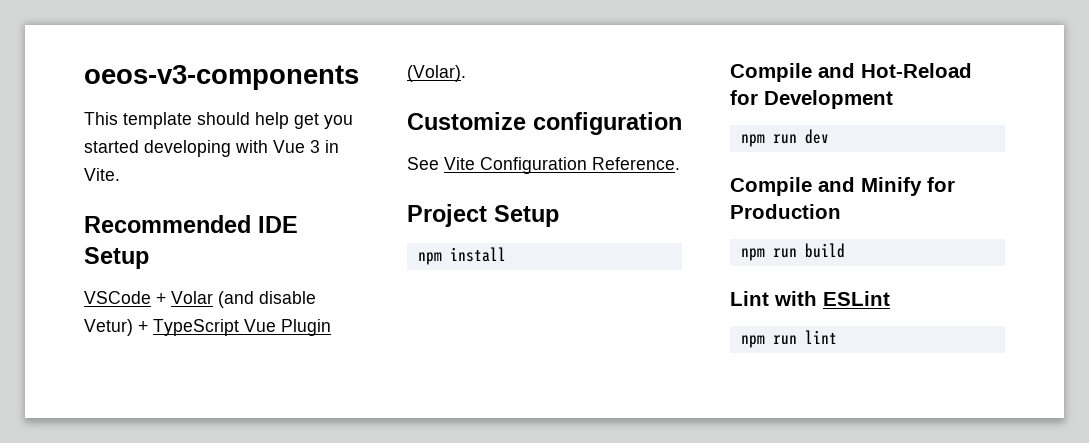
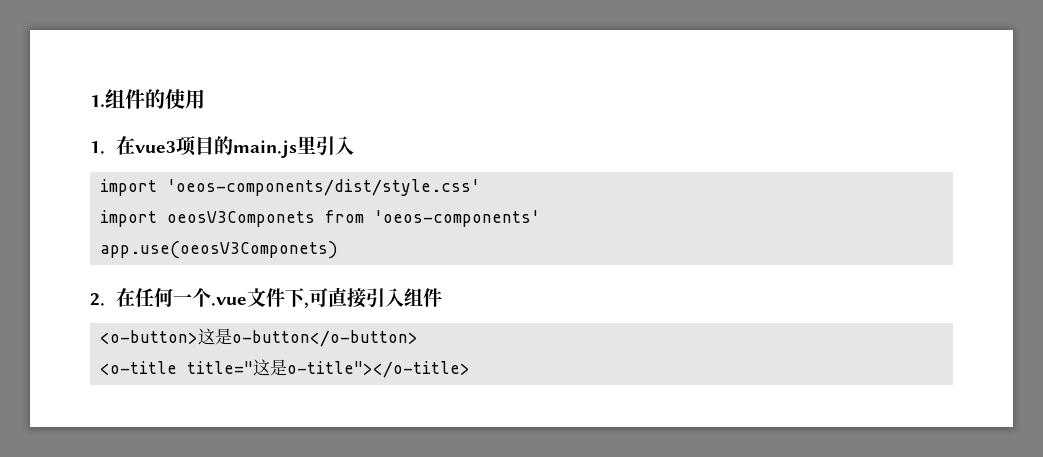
[84,65,359,90] [84,112,353,129] [84,140,339,157] [84,168,120,181] [84,215,298,233] [84,247,149,269] [84,291,316,308] [84,319,331,336] [407,65,466,82] [407,112,682,135] [407,157,680,174] [407,204,559,227] [417,247,506,265] [730,63,972,82] [730,90,893,109] [740,129,829,147] [730,177,955,196] [730,204,841,219] [740,243,845,261] [730,291,890,306] [740,330,837,348] oeos-v3-components // This template should help get you started developing with Vue 3 in Vite. // Recommended IDE Setup // VSCode + Volar (and disable Vetur) + TypeScript Vue Plugin (Volar). // Customize configuration // See Vite Configuration Reference. // Project Setup // npm install // Compile and Hot-Reload for Development // npm run dev // Compile and Minify for Production // npm run build // Lint with ESLint // npm run lint -> [90,89,205,109] [90,136,354,158] [100,179,481,196] [100,210,541,227] [100,241,339,259] [90,287,442,308] [100,328,419,347] [100,359,471,378] 1.组件的使用 // 1.在vue3项目的main.js里引入 // import 'oeos-components/dist/style.css' // import oeosV3Componets from 'oeos-components' // app.use(oeosV3Componets) // 2.在任何一个.vue文件下,可直接引入组件 // <o-button>这是o-button</o-button> // <o-title title="这是o-title"></o-title>

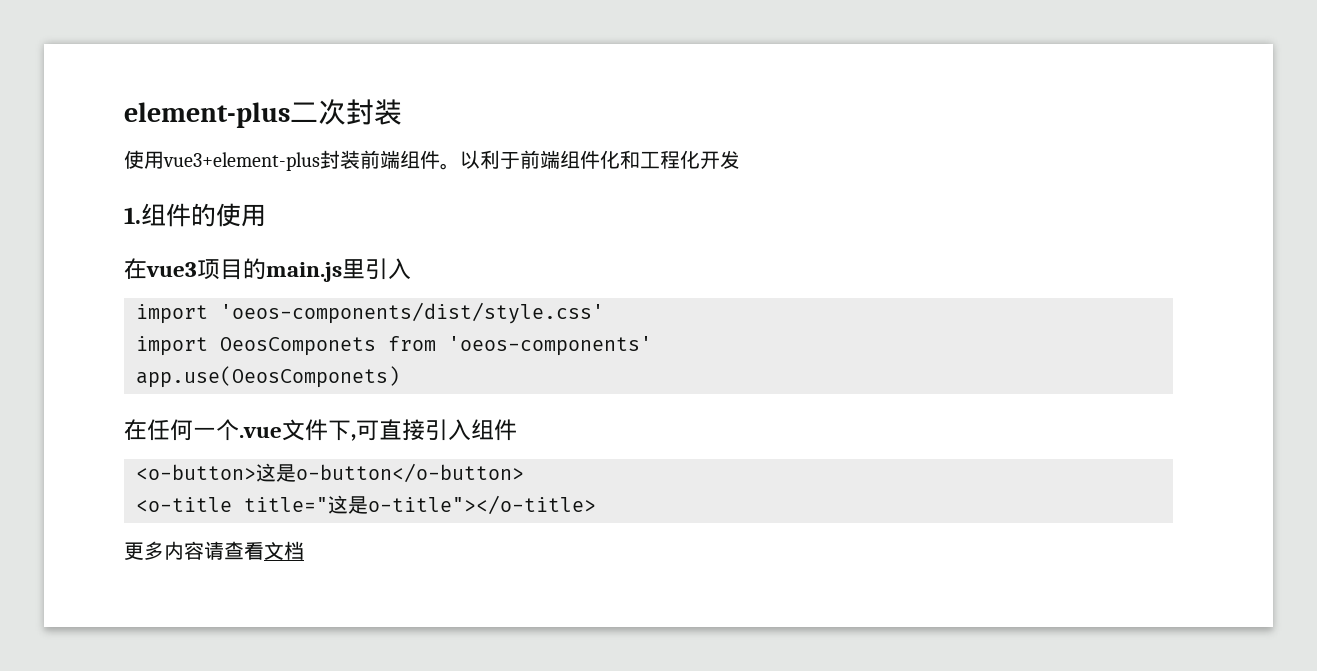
(90, 101) none -> [124,99,402,128] [124,150,740,171] element-plus二次封装 // 使用vue3+element-plus封装前端组件。以利于前端组件化和工程化开发 //
[90,141,105,154] 1. -> (266, 215) none
[167,211,316,227] oeosV3Componets -> [220,337,376,356] OeosComponets
[100,241,339,259] [90,293,105,306] app.use(oeosV3Componets) // 2. -> [136,366,400,388] app.use(OeosComponets) //
(471, 369) none -> [124,541,304,560] // 更多内容请查看文档

